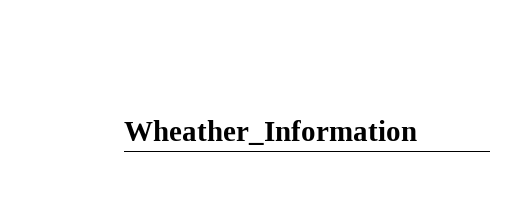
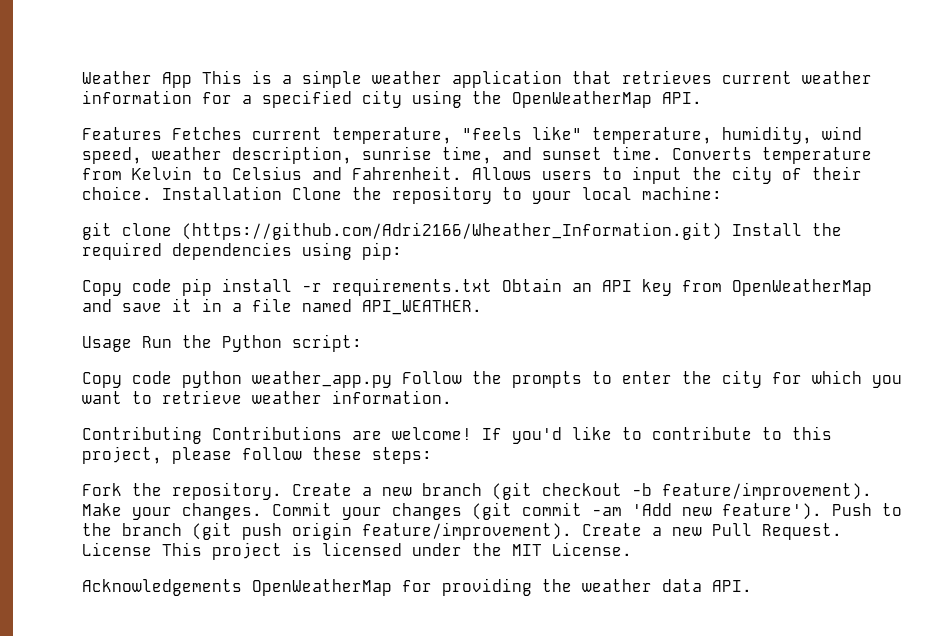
[124,120,417,145] Wheather_Information -> [82,70,872,88] [82,90,702,108] [82,126,862,144] [82,146,872,164] [82,166,862,184] [82,186,722,204] [82,222,842,240] [82,242,402,260] [82,278,872,296] [82,298,482,315] [82,334,362,352] [82,370,902,388] [82,390,452,404] [82,426,832,444] [82,446,432,464] [82,482,872,500] [82,502,902,520] [82,522,842,540] [82,542,632,560] [82,578,752,596] Weather App This is a simple weather application that retrieves current weather information for a specified city using the OpenWeatherMap API. // Features Fetches current temperature, "feels like" temperature, humidity, wind speed, weather description, sunrise time, and sunset time. Converts temperature from Kelvin to Celsius and Fahrenheit. Allows users to input the city of their choice. Installation Clone the repository to your local machine: // git clone (https://github.com/Adri2166/Wheather_Information.git) Install the required dependencies using pip: // Copy code pip install -r requirements.txt Obtain an API key from OpenWeatherMap and save it in a file named API_WEATHER. // Usage Run the Python script: // Copy code python weather_app.py Follow the prompts to enter the city for which you want to retrieve weather information. // Contributing Contributions are welcome! If you'd like to contribute to this project, please follow these steps: // Fork the repository. Create a new branch (git checkout -b feature/improvement). Make your changes. Commit your changes (git commit -am 'Add new feature'). Push to the branch (git push origin feature/improvement). Create a new Pull Request. License This project is licensed under the MIT License. // Acknowledgements OpenWeatherMap for providing the weather data API.

